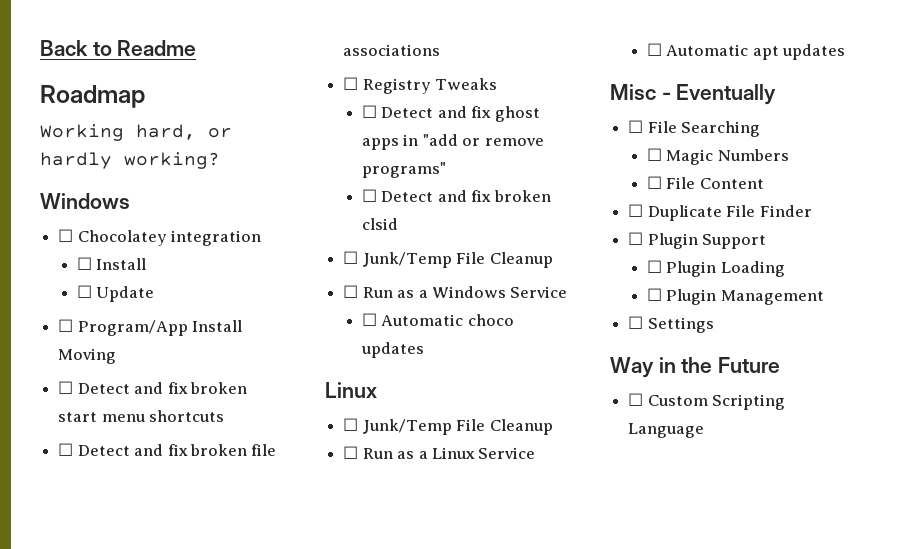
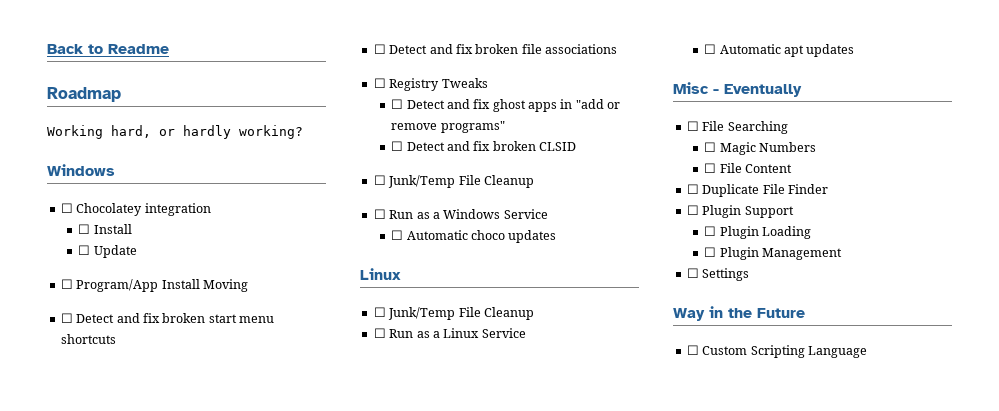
[361,218,398,230] clsid -> [539,142,577,151] CLSID

